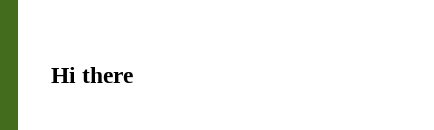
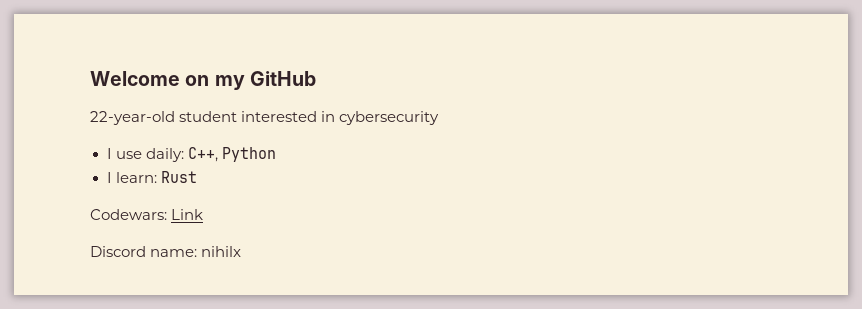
[51,67,134,83] Hi there -> [90,71,316,90] [90,111,440,125] [106,147,276,162] [106,171,197,183] [90,209,204,220] [90,246,242,257] Welcome on my GitHub // 22-year-old student interested in cybersecurity // I use daily: C++, Python // I learn: Rust // Codewars: Link // Discord name: nihilx

